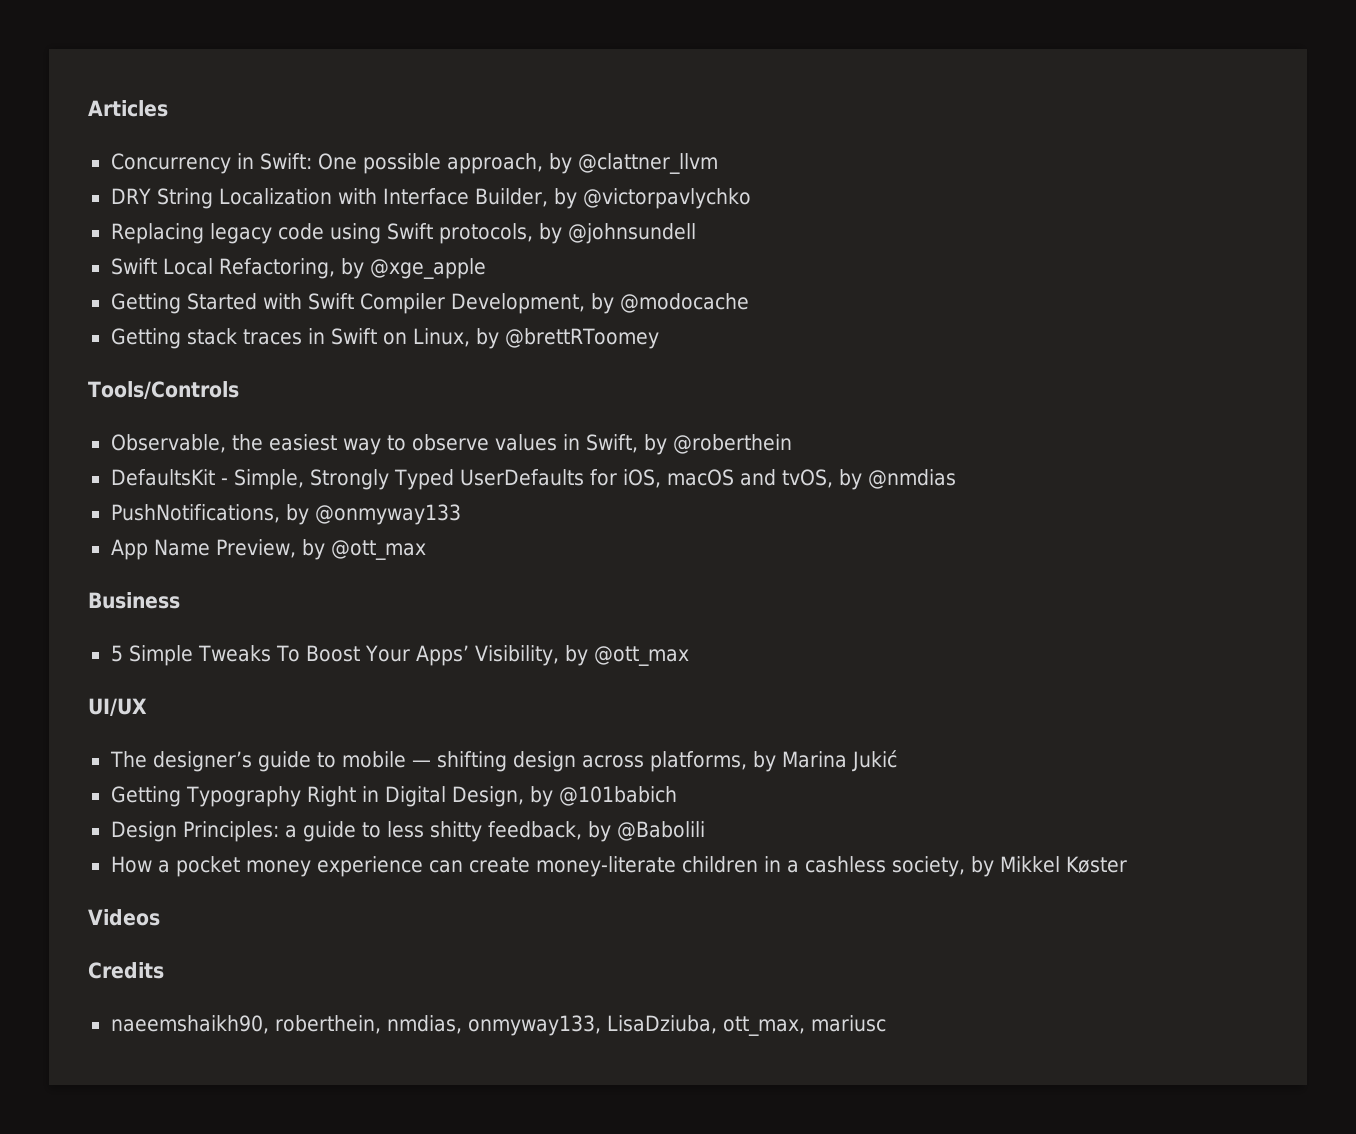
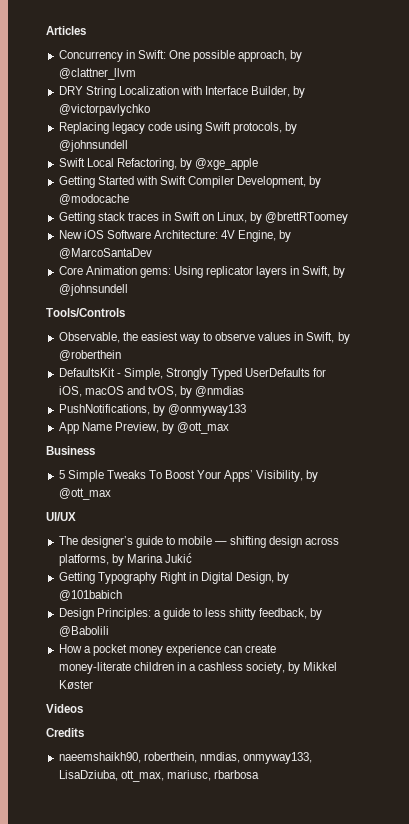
(660, 338) none -> [58,230,292,242] [58,248,152,259] [58,266,346,278] [58,284,128,296] // New iOS Software Architecture: 4V Engine, by @MarcoSantaDev // Core Animation gems: Using replicator layers in Swift, by @johnsundell
[810,1015,886,1032] mariusc -> [166,770,259,781] mariusc, rbarbosa

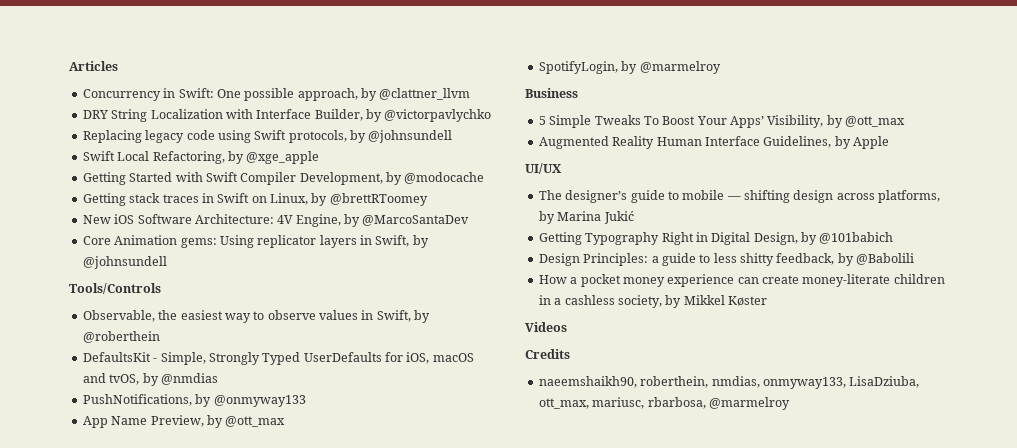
(230, 428) none -> [538,61,721,74] // SpotifyLogin, by @marmelroy
(111, 494) none -> [538,136,889,149] // Augmented Reality Human Interface Guidelines, by Apple
[213,770,259,779] rbarbosa -> [647,397,790,410] rbarbosa, @marmelroy

